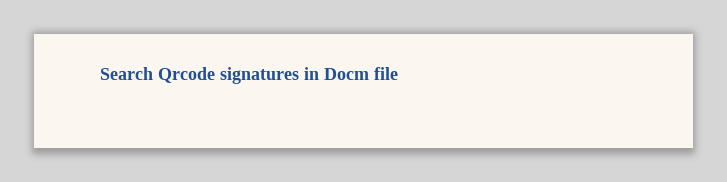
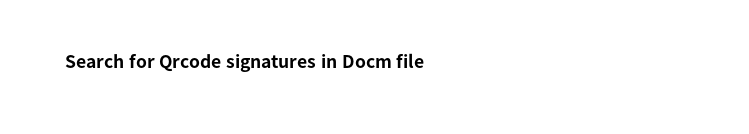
(153, 73) none -> [128,53,155,68] for

